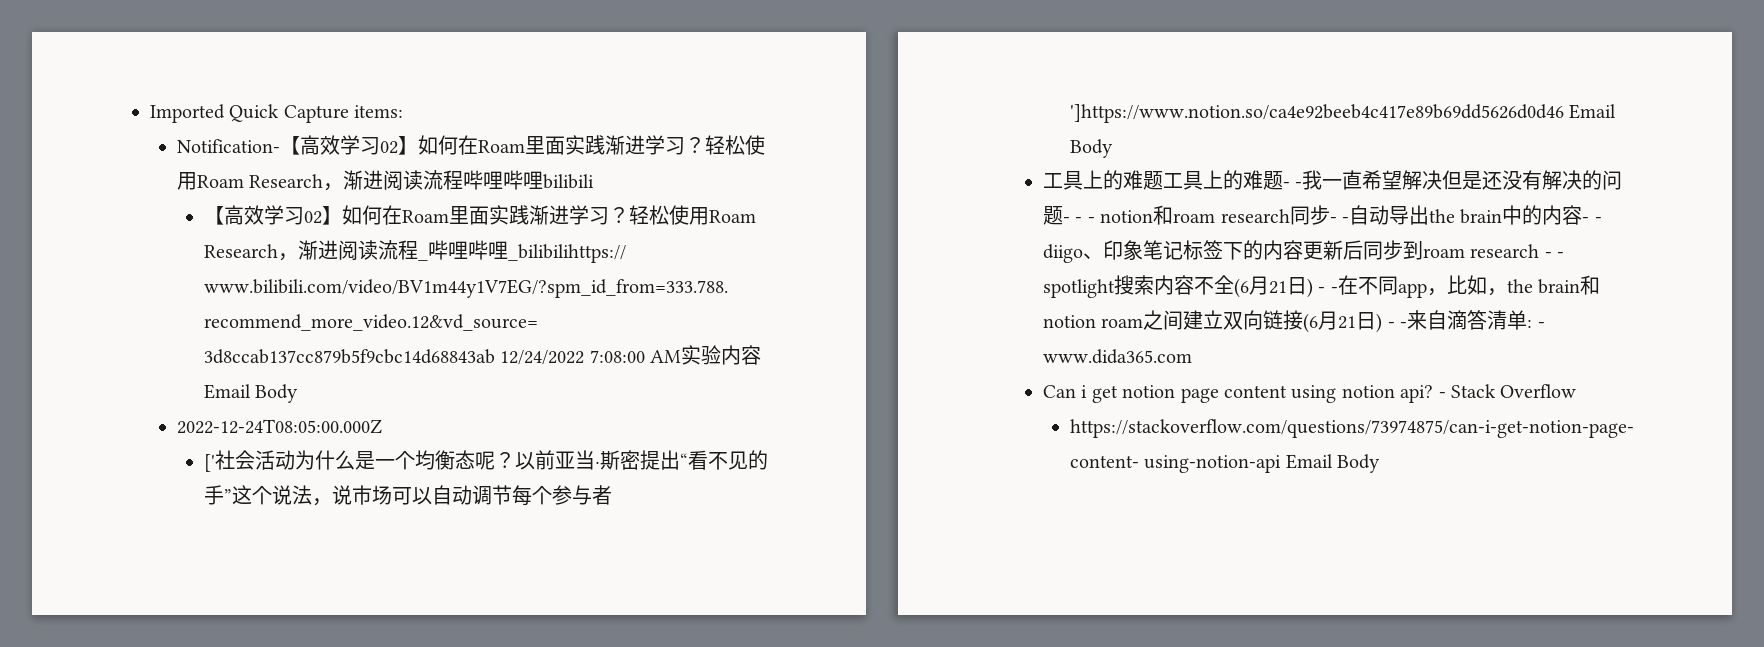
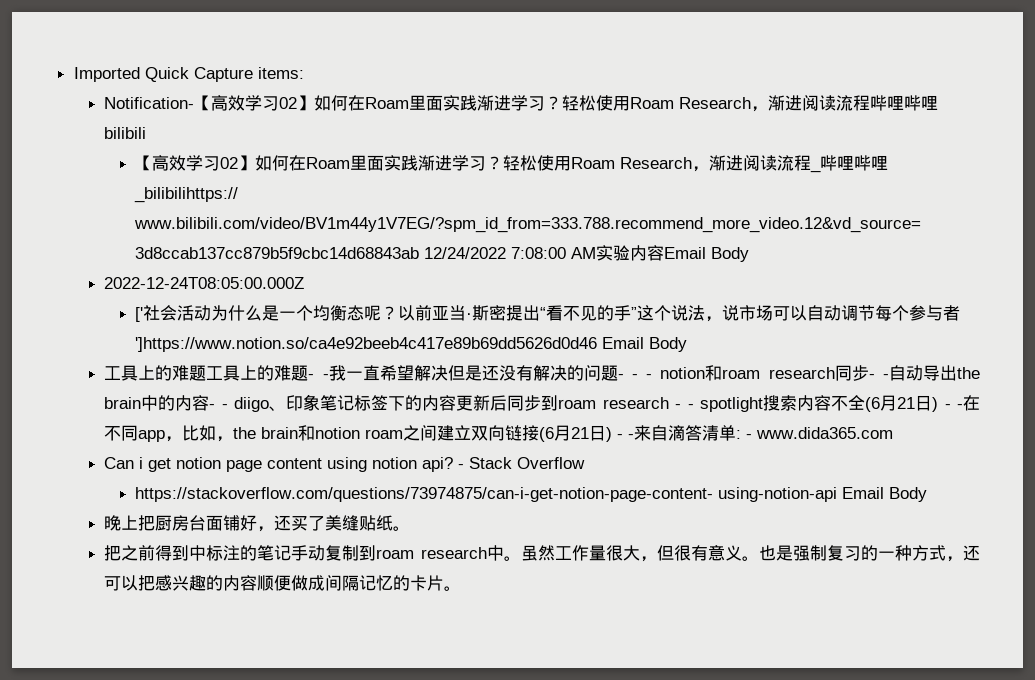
(1381, 463) none -> [104,515,411,532] [104,545,980,562] [104,575,462,591] // 晚上把厨房台面铺好，还买了美缝贴纸。 // 把之前得到中标注的笔记手动复制到roam research中。虽然工作量很大，但很有意义。也是强制复习的一种方式，还可以把感兴趣的内容顺便做成间隔记忆的卡片。

